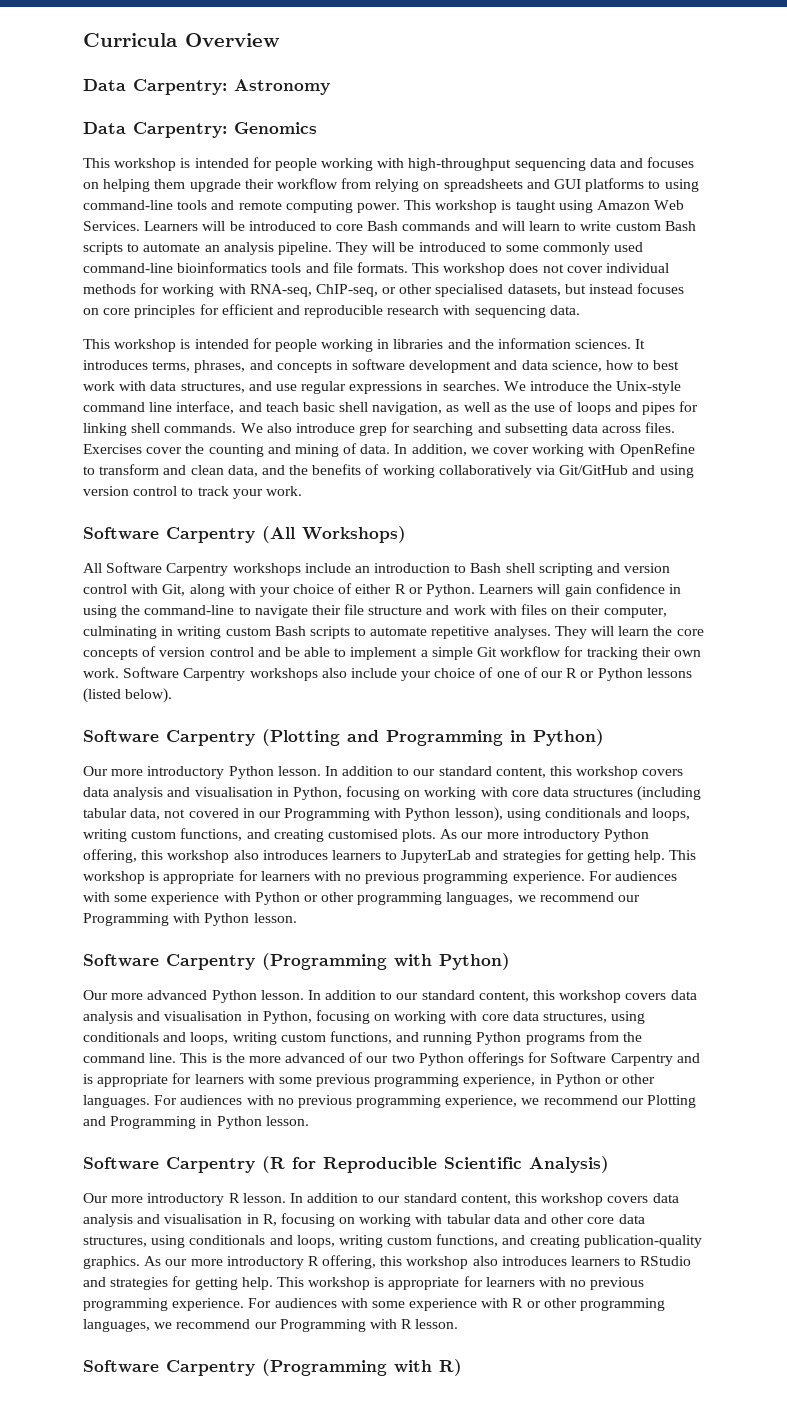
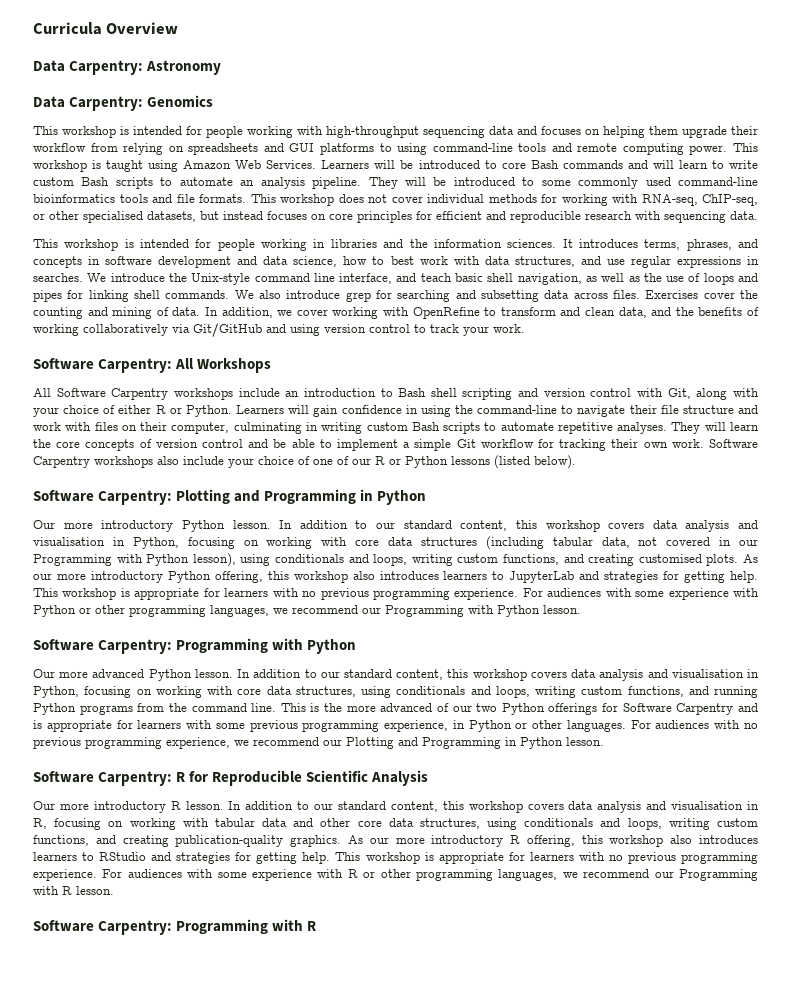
[166,526,406,543] Carpentry (All Workshops) -> [98,358,272,373] Carpentry: All Workshops
[166,729,604,746] Carpentry (Plotting and Programming in Python) -> [98,489,427,505] Carpentry: Plotting and Programming in Python
[166,953,510,970] Carpentry (Programming with Python) -> [98,638,357,654] Carpentry: Programming with Python
[166,1156,285,1173] Carpentry (R -> [98,771,186,786] Carpentry: R
[529,1156,609,1173] Analysis) -> [371,770,429,786] Analysis
[166,1359,462,1376] Carpentry (Programming with R) -> [98,919,317,935] Carpentry: Programming with R

